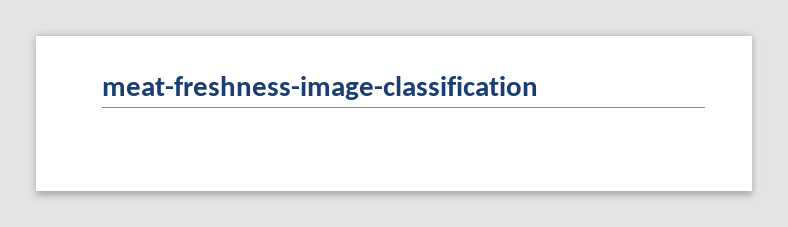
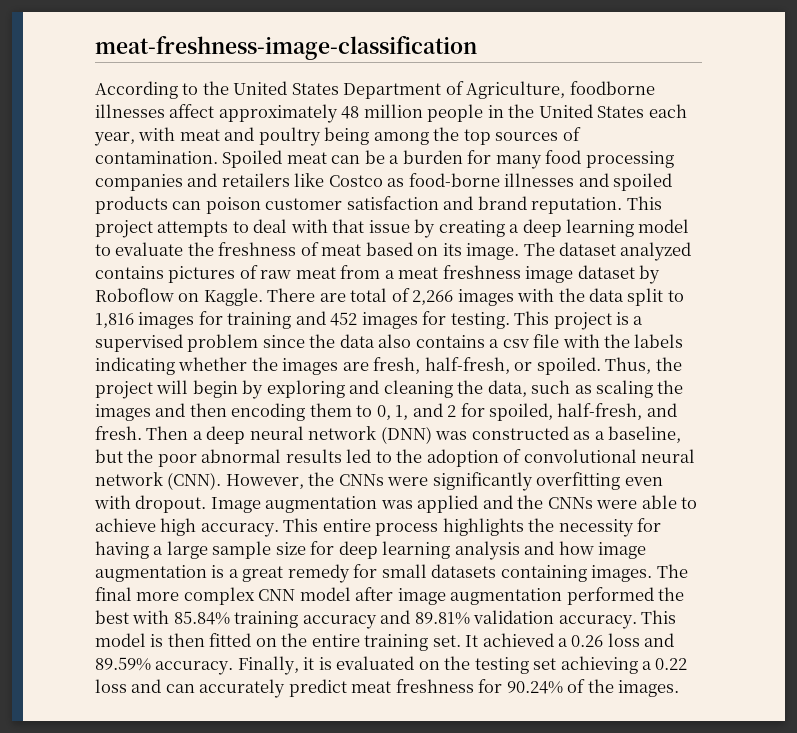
(538, 88) none -> [95,81,655,99] [95,104,687,123] [94,127,581,146] [95,150,674,169] [95,173,673,191] [95,196,662,214] [95,219,690,238] [95,242,692,261] [95,265,661,284] [95,288,684,306] [95,311,644,330] [95,334,684,352] [95,357,682,375] [95,380,684,399] [95,403,677,421] [95,426,682,444] [95,449,696,467] [95,472,663,491] [94,495,698,513] [95,518,662,537] [95,541,647,560] [95,564,688,583] [95,587,685,605] [95,610,677,629] [95,633,675,651] [95,656,688,675] [95,679,680,698] // According to the United States Department of Agriculture, foodborne illnesses affect approximately 48 million people in the United States each year, with meat and poultry being among the top sources of contamination. Spoiled meat can be a burden for many food processing companies and retailers like Costco as food-borne illnesses and spoiled products can poison customer satisfaction and brand reputation. This project attempts to deal with that issue by creating a deep learning model to evaluate the freshness of meat based on its image. The dataset analyzed contains pictures of raw meat from a meat freshness image dataset by Roboflow on Kaggle. There are total of 2,266 images with the data split to 1,816 images for training and 452 images for testing. This project is a supervised problem since the data also contains a csv file with the labels indicating whether the images are fresh, half-fresh, or spoiled. Thus, the project will begin by exploring and cleaning the data, such as scaling the images and then encoding them to 0, 1, and 2 for spoiled, half-fresh, and fresh. Then a deep neural network (DNN) was constructed as a baseline, but the poor abnormal results led to the adoption of convolutional neural network (CNN). However, the CNNs were significantly overfitting even with dropout. Image augmentation was applied and the CNNs were able to achieve high accuracy. This entire process highlights the necessity for having a large sample size for deep learning analysis and how image augmentation is a great remedy for small datasets containing images. The final more complex CNN model after image augmentation performed the best with 85.84% training accuracy and 89.81% validation accuracy. This model is then fitted on the entire training set. It achieved a 0.26 loss and 89.59% accuracy. Finally, it is evaluated on the testing set achieving a 0.22 loss and can accurately predict meat freshness for 90.24% of the images.

